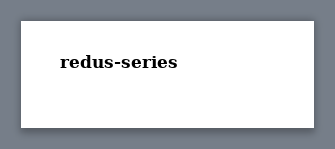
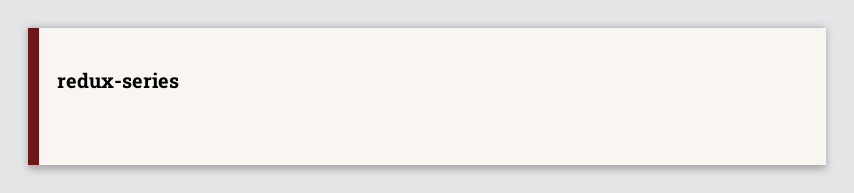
[60,55,178,68] redus-series -> [57,72,179,89] redux-series

